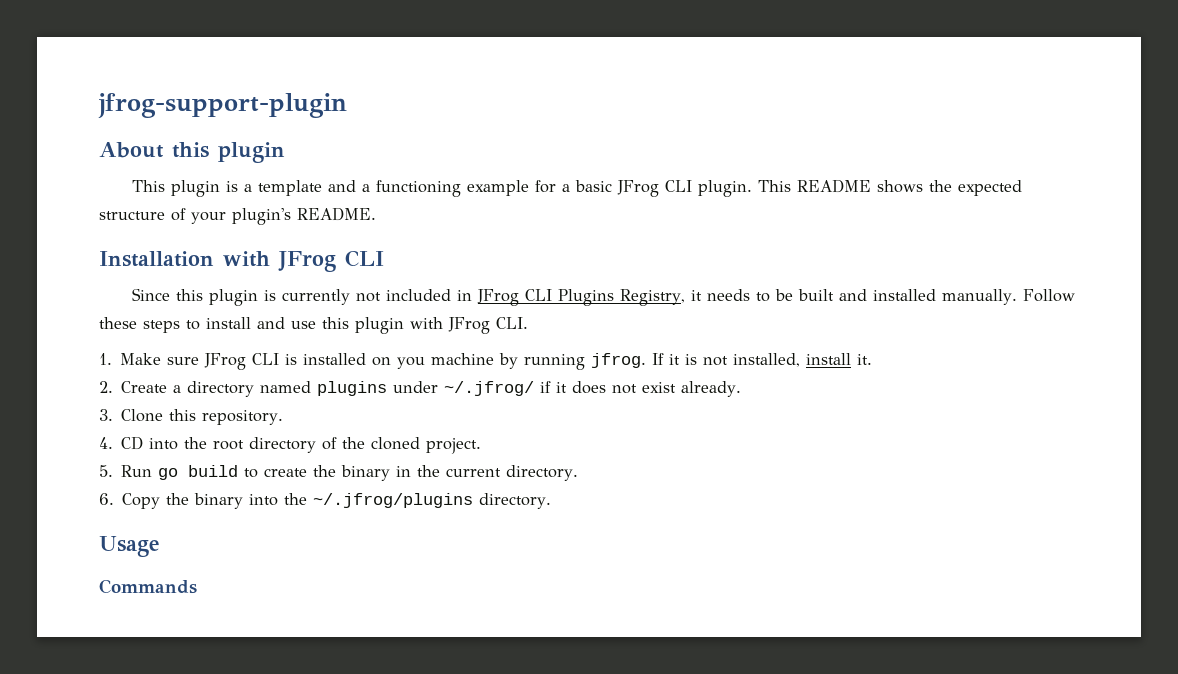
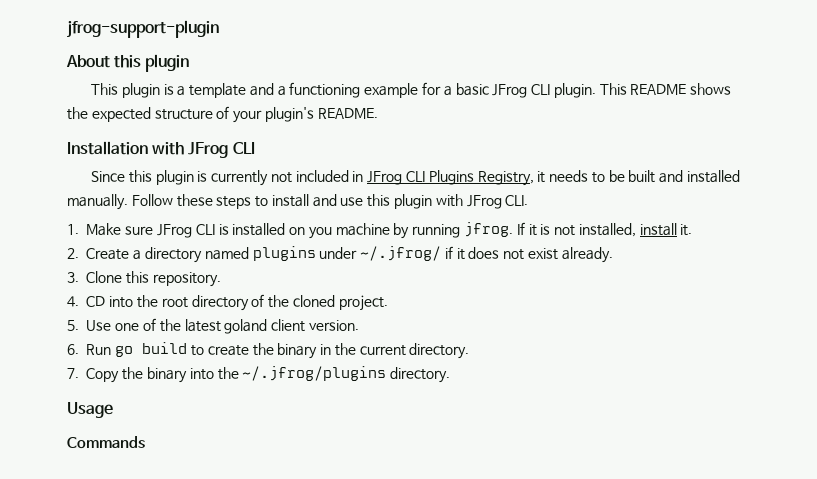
(113, 471) none -> [86,318,359,334] [67,344,79,355] Use one of the latest goland client version. // 6.
[99,493,114,505] 6. -> [67,368,79,379] 7.

